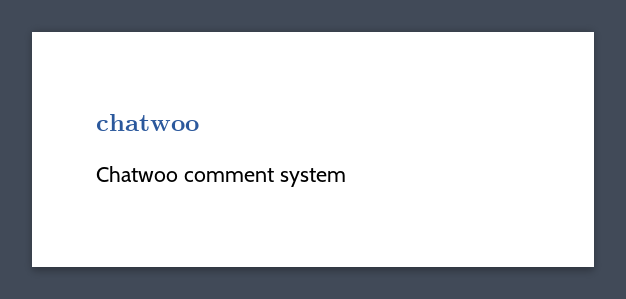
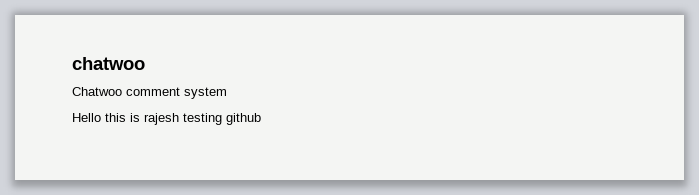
(346, 177) none -> [72,113,261,125] // Hello this is rajesh testing github

